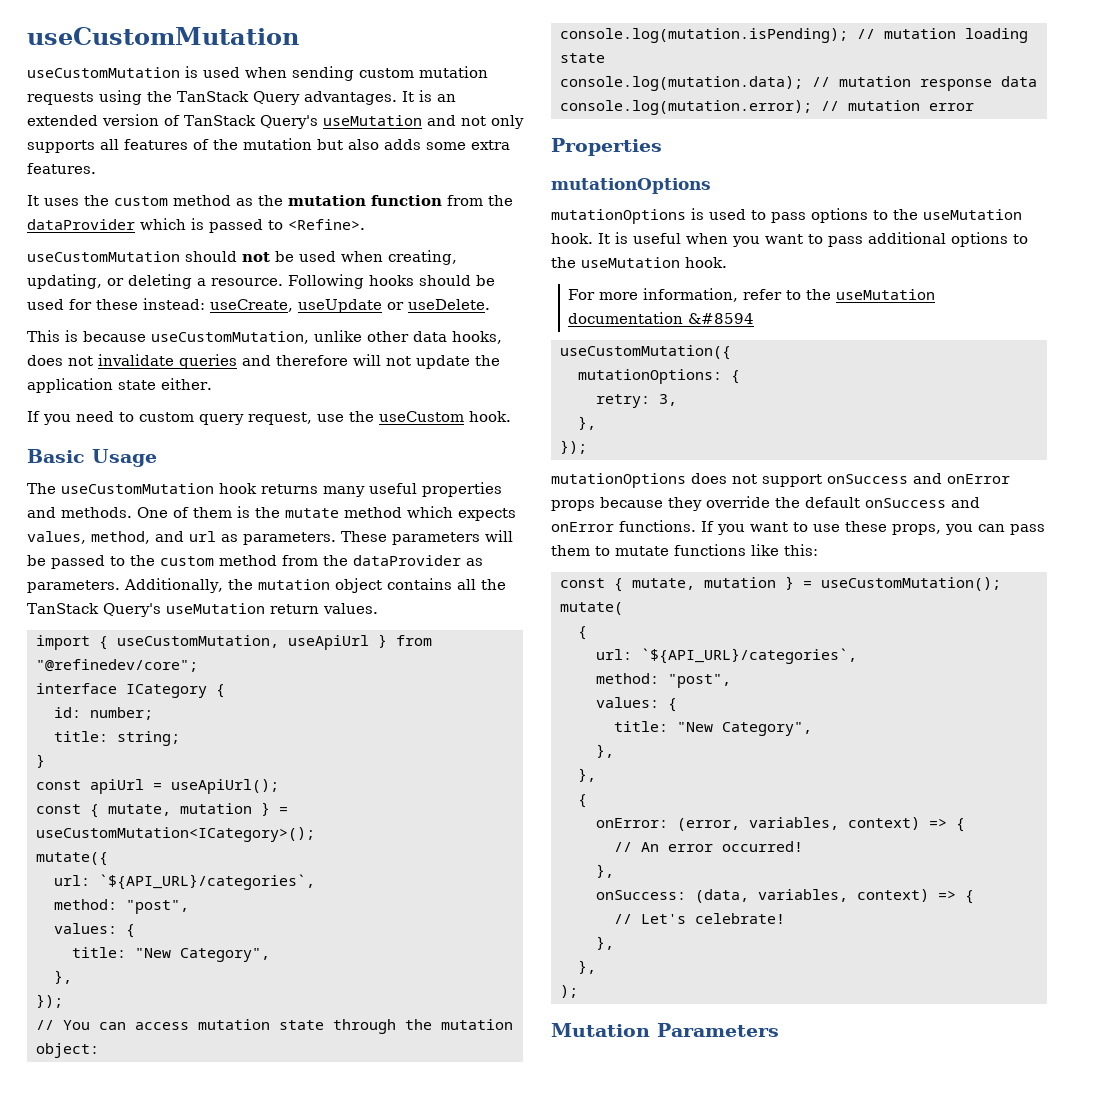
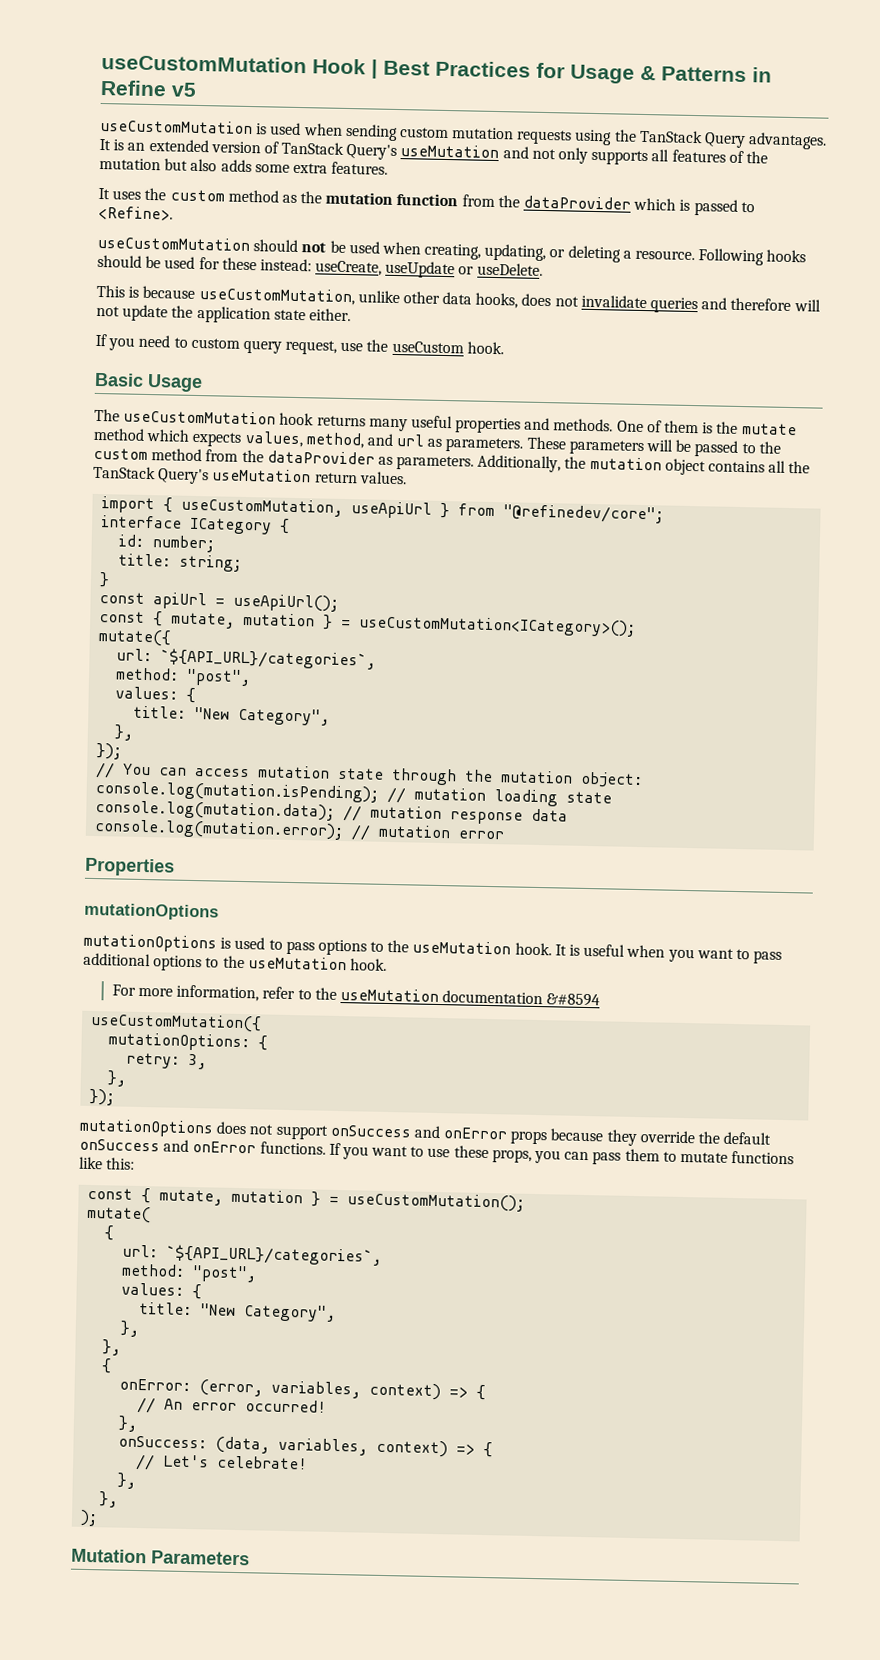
[27,27,299,45] useCustomMutation -> [101,53,772,84] [100,79,197,97] useCustomMutation Hook | Best Practices for Usage & Patterns in Refine v5

